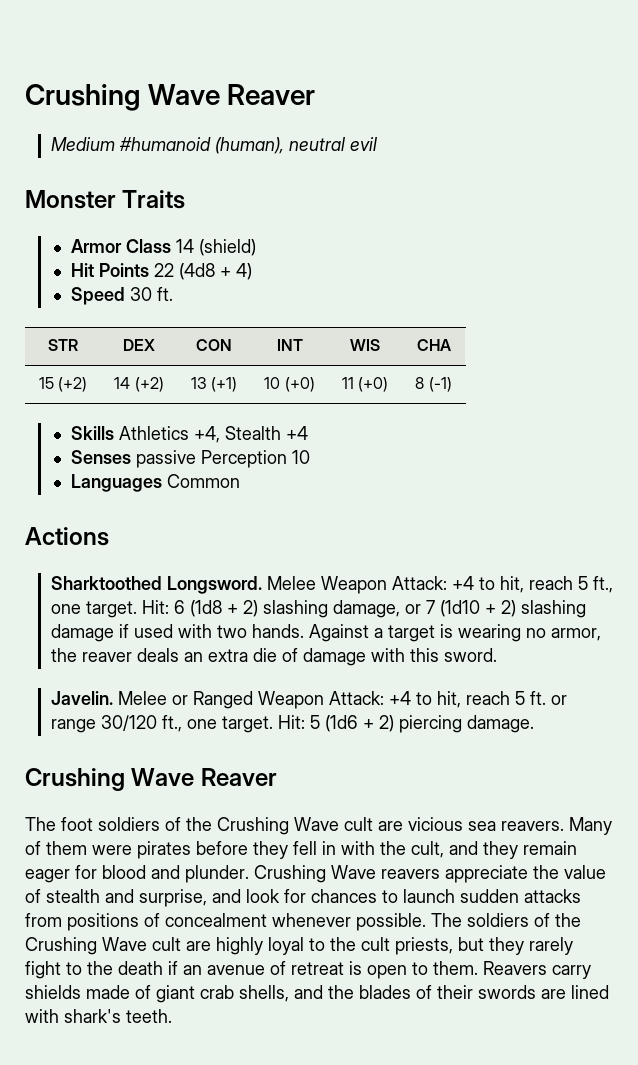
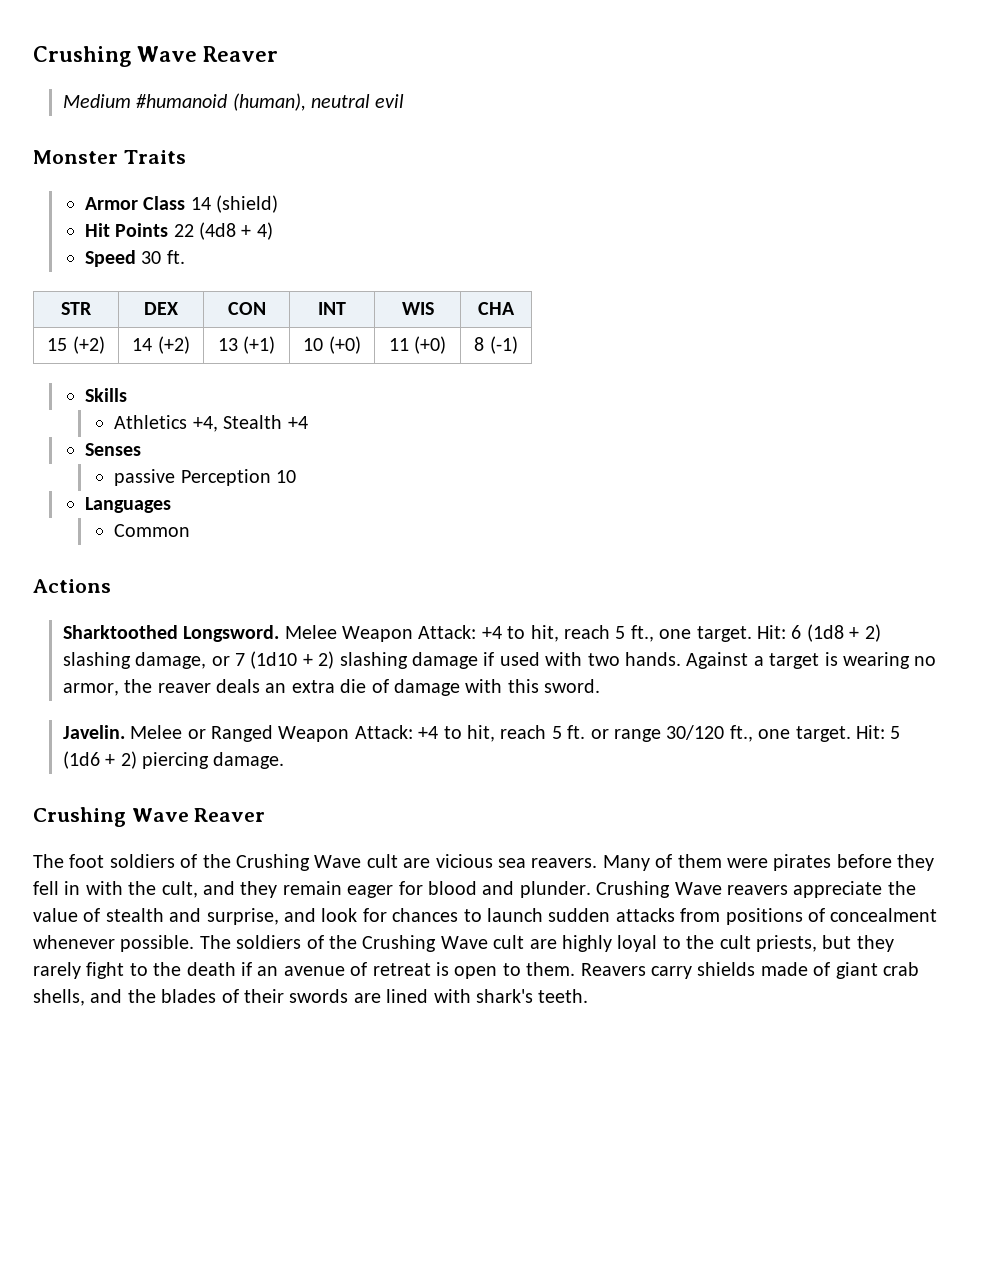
(114, 433) none -> (127, 395) //
(131, 457) none -> (141, 449) //
(162, 483) none -> (171, 505) //

